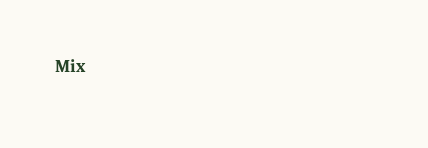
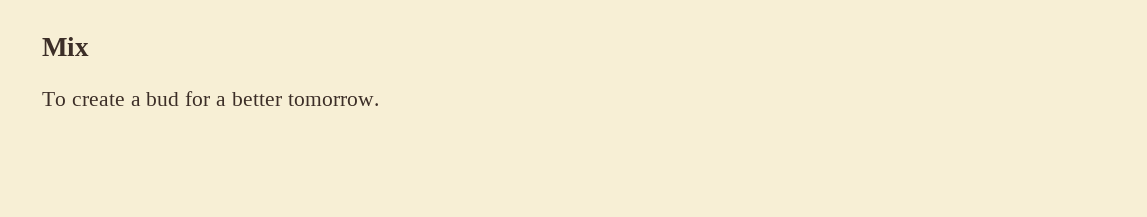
(86, 65) none -> [42,91,379,106] // To create a bud for a better tomorrow.

